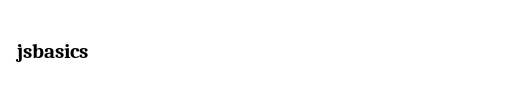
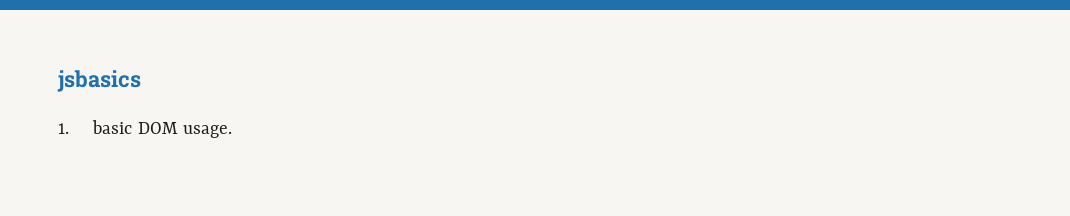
(88, 52) none -> [58,120,233,138] // 1. basic DOM usage.

